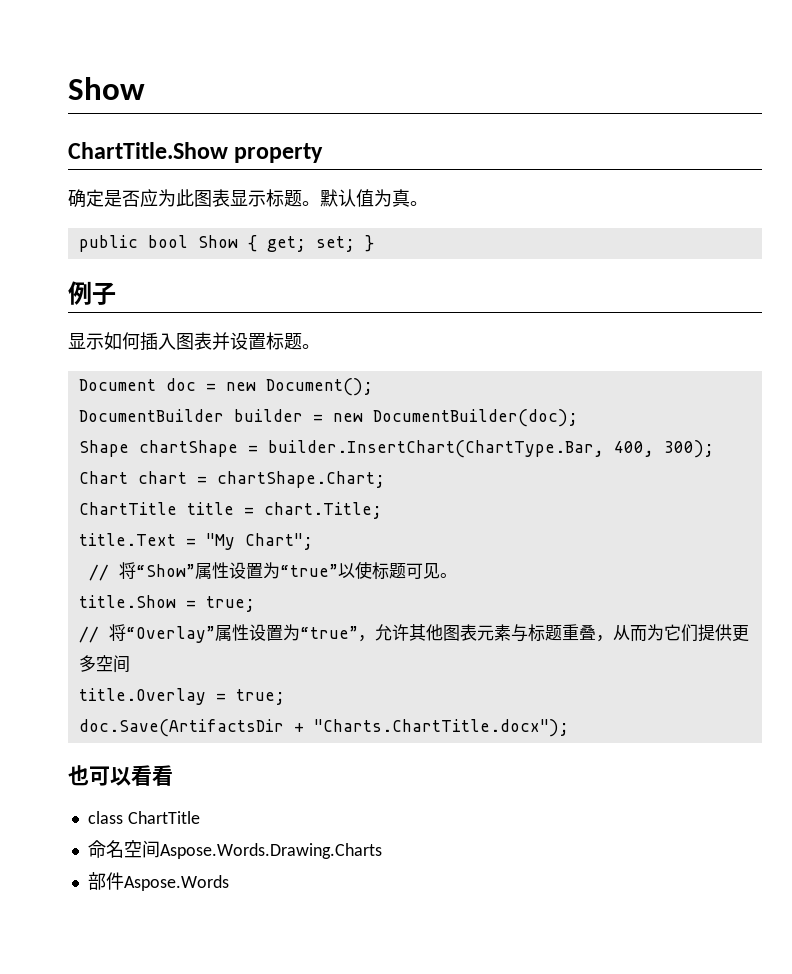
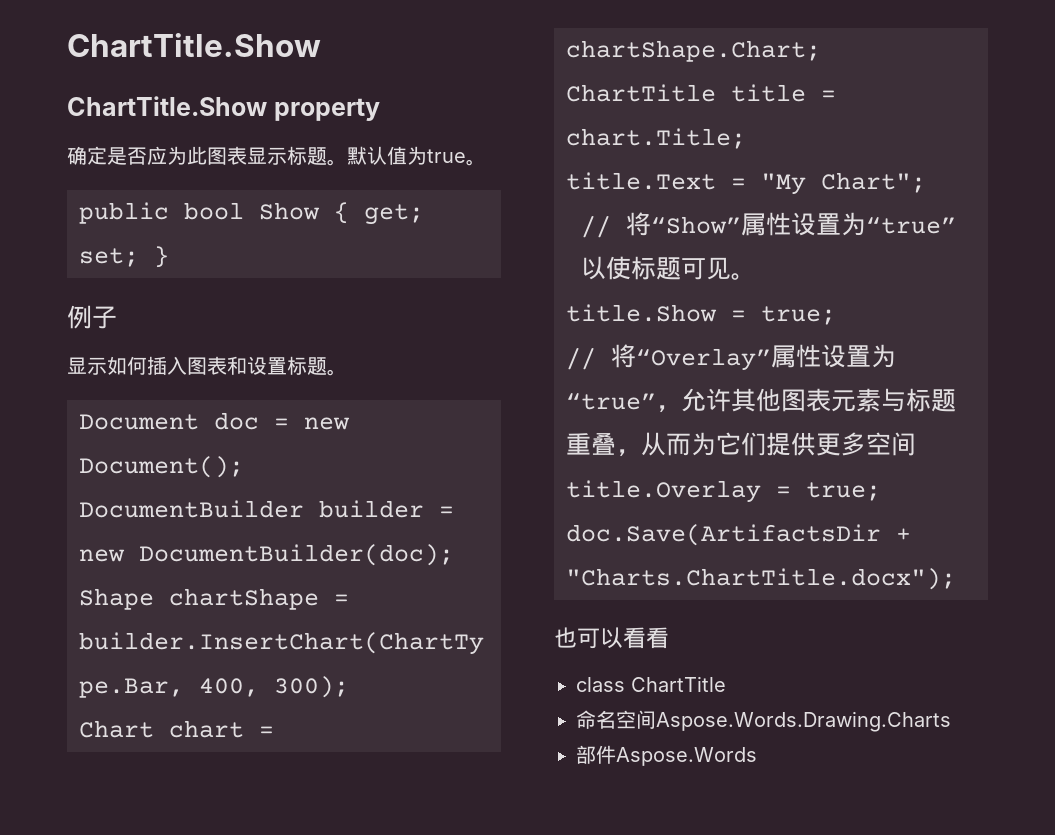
[68,77,145,100] Show -> [67,33,321,57] ChartTitle.Show
[392,189,410,207] 真 -> [427,149,466,163] true
[212,332,230,350] 并 -> [227,356,247,375] 和

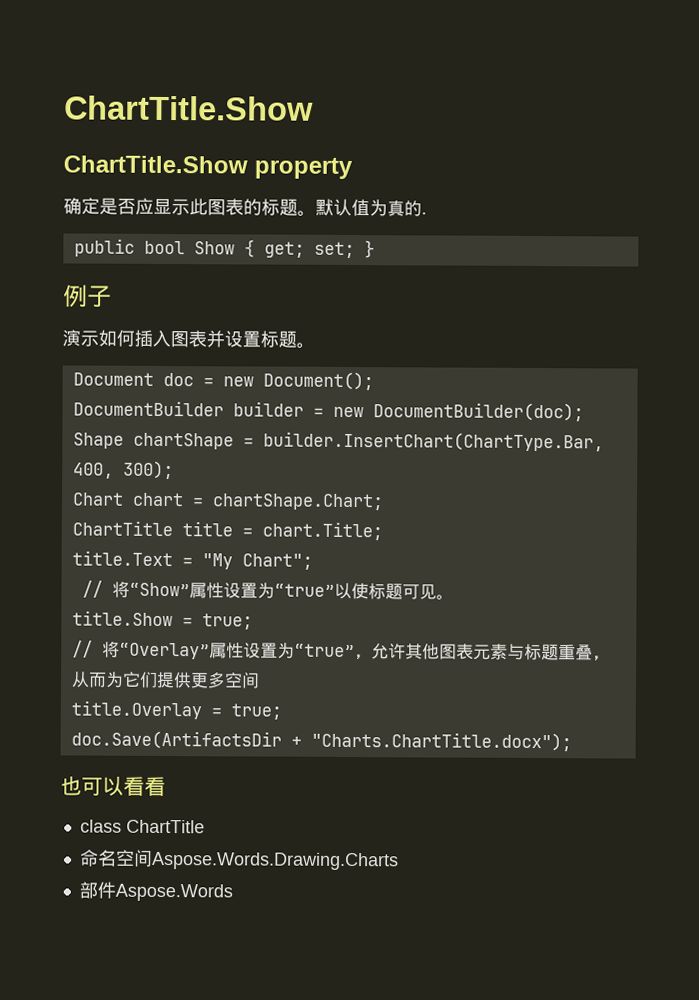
[167,146,287,165] 为此图表显示 -> [153,198,262,216] 显示此图表的
[427,149,486,166] true。 -> [387,200,427,217] 真的.
[67,357,87,374] 显 -> [62,329,81,347] 演
[227,356,247,375] 和 -> [206,330,225,348] 并

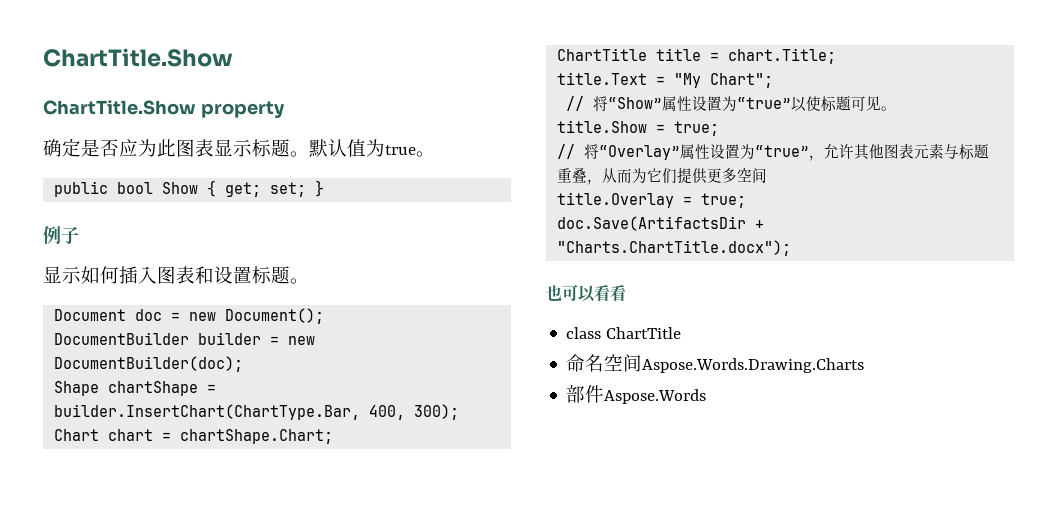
[153,198,262,216] 显示此图表的 -> [138,139,252,157] 为此图表显示
[387,200,427,217] 真的. -> [385,145,435,157] true。
[62,329,81,347] 演 -> [43,266,62,283] 显
[206,330,225,348] 并 -> [195,266,214,284] 和

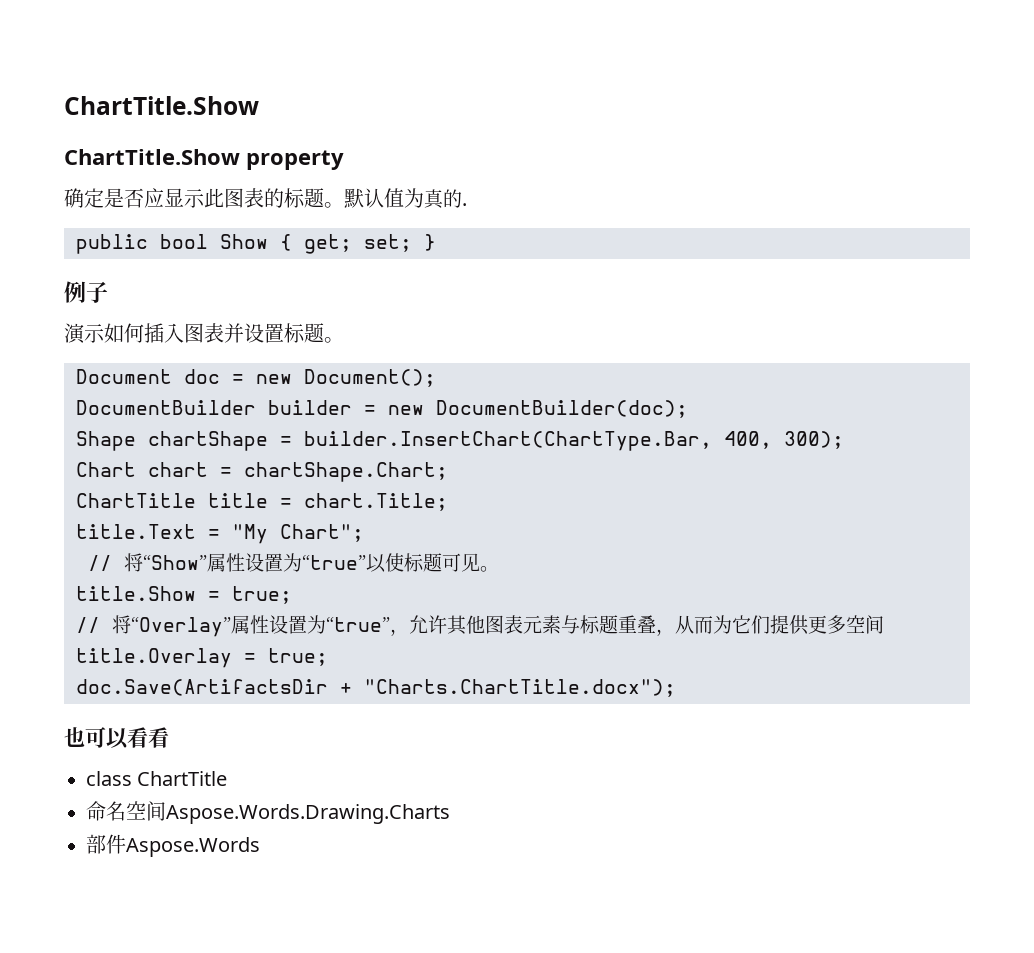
[138,139,252,157] 为此图表显示 -> [164,188,284,208] 显示此图表的
[385,145,435,157] true。 -> [424,189,467,209] 真的.
[43,266,62,283] 显 -> [64,323,86,344] 演
[195,266,214,284] 和 -> [224,323,244,343] 并

